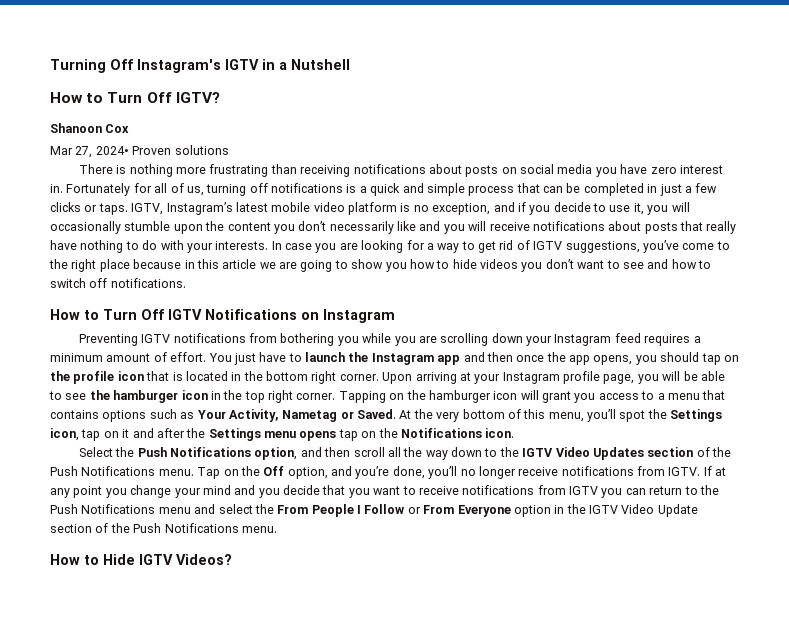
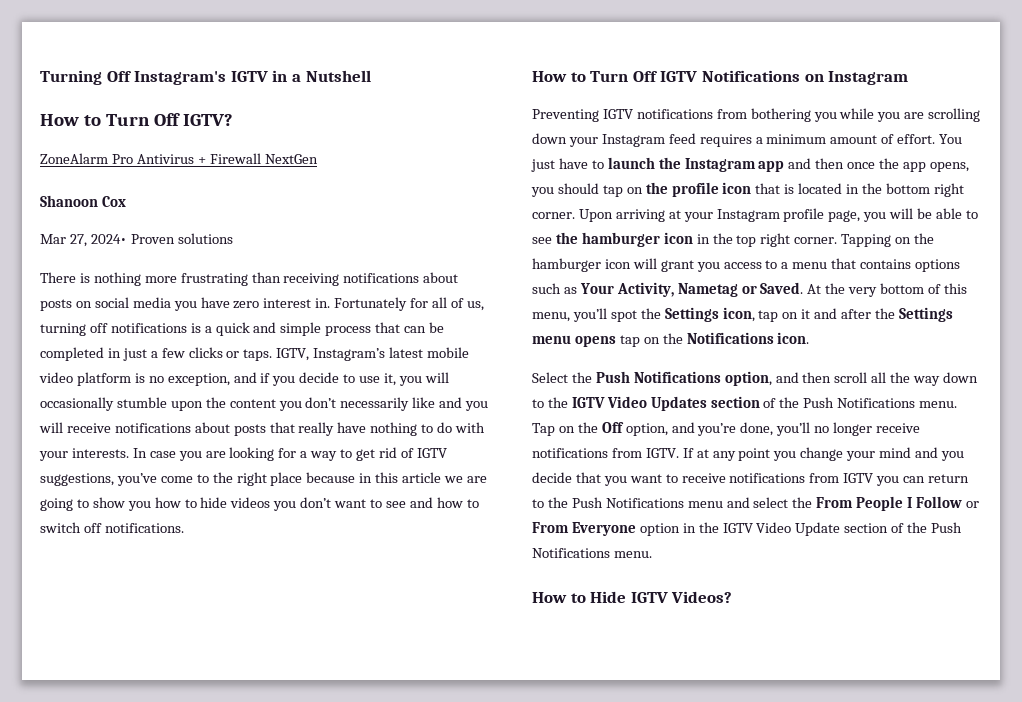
(220, 97) none -> [40,153,318,164] // ZoneAlarm Pro Antivirus + Firewall NextGen

